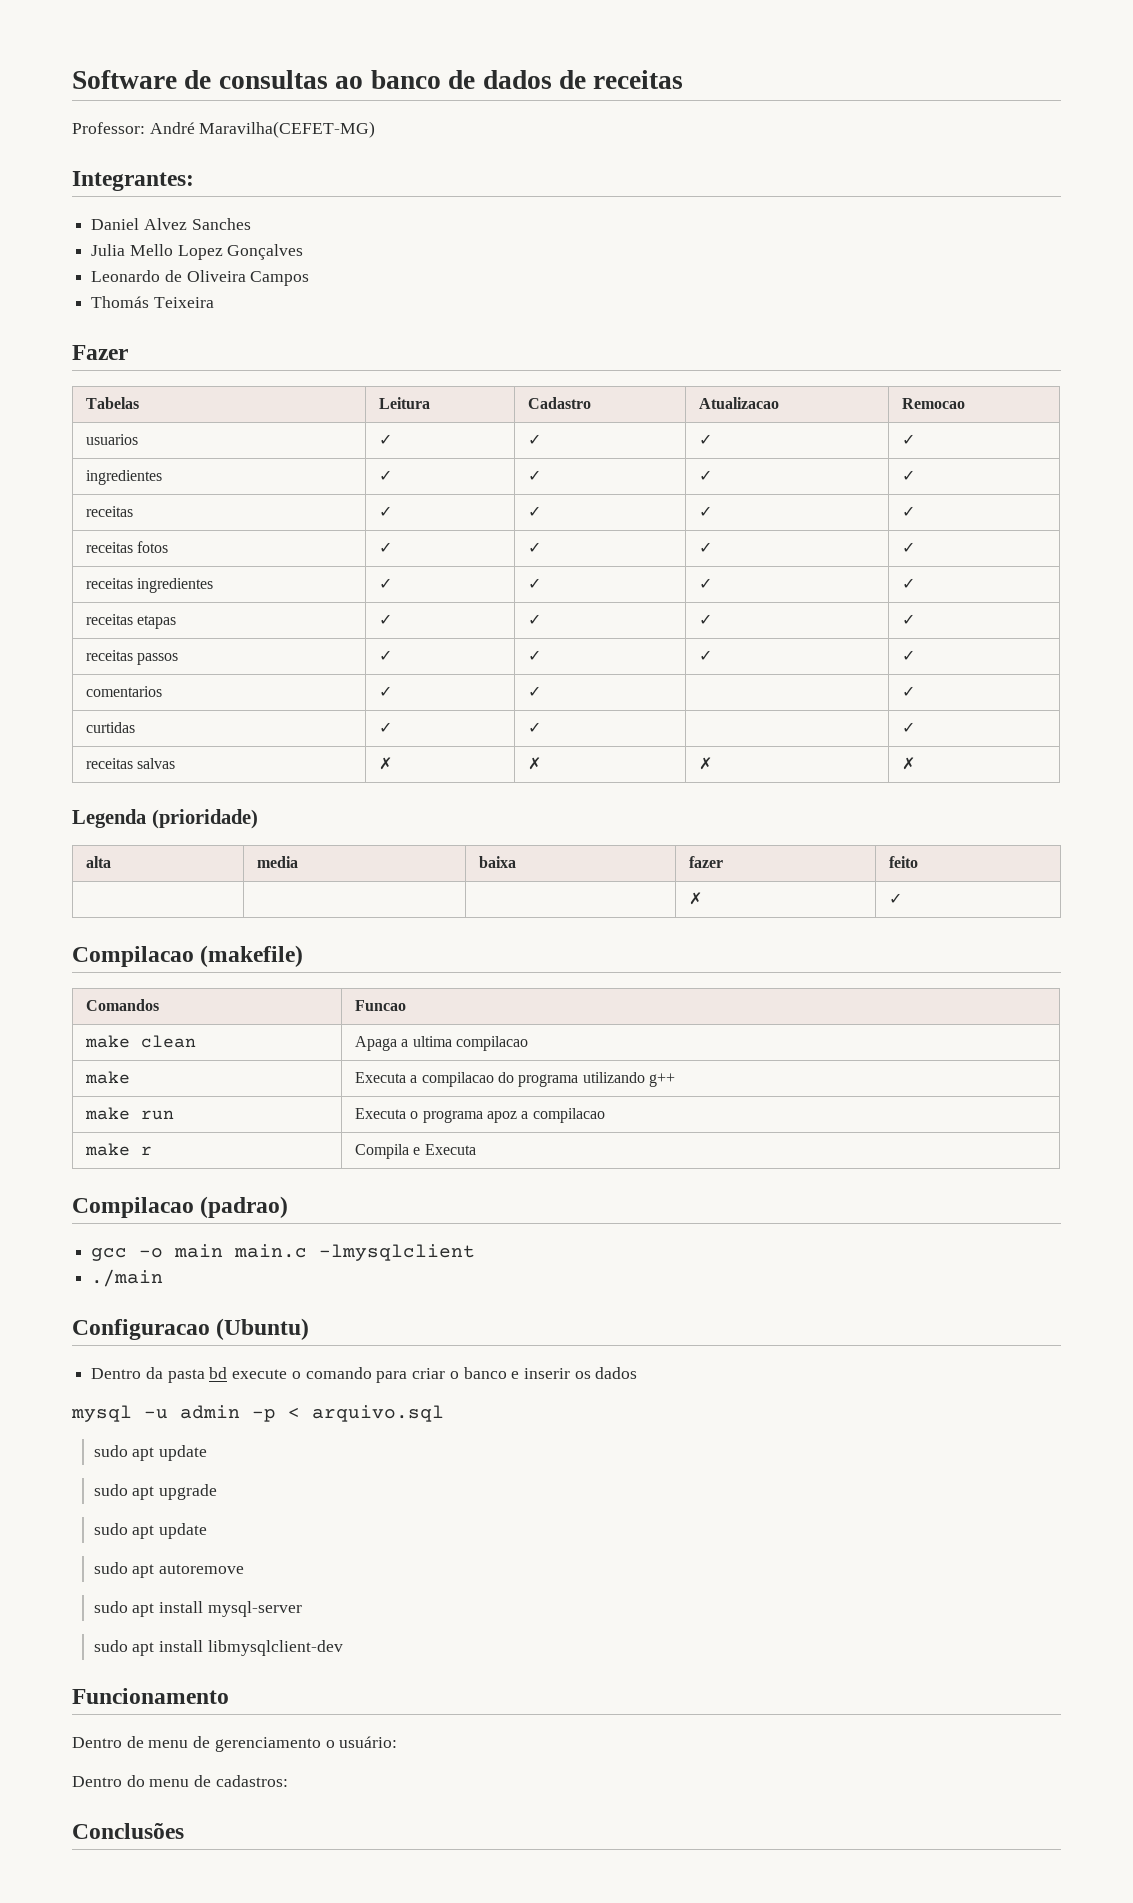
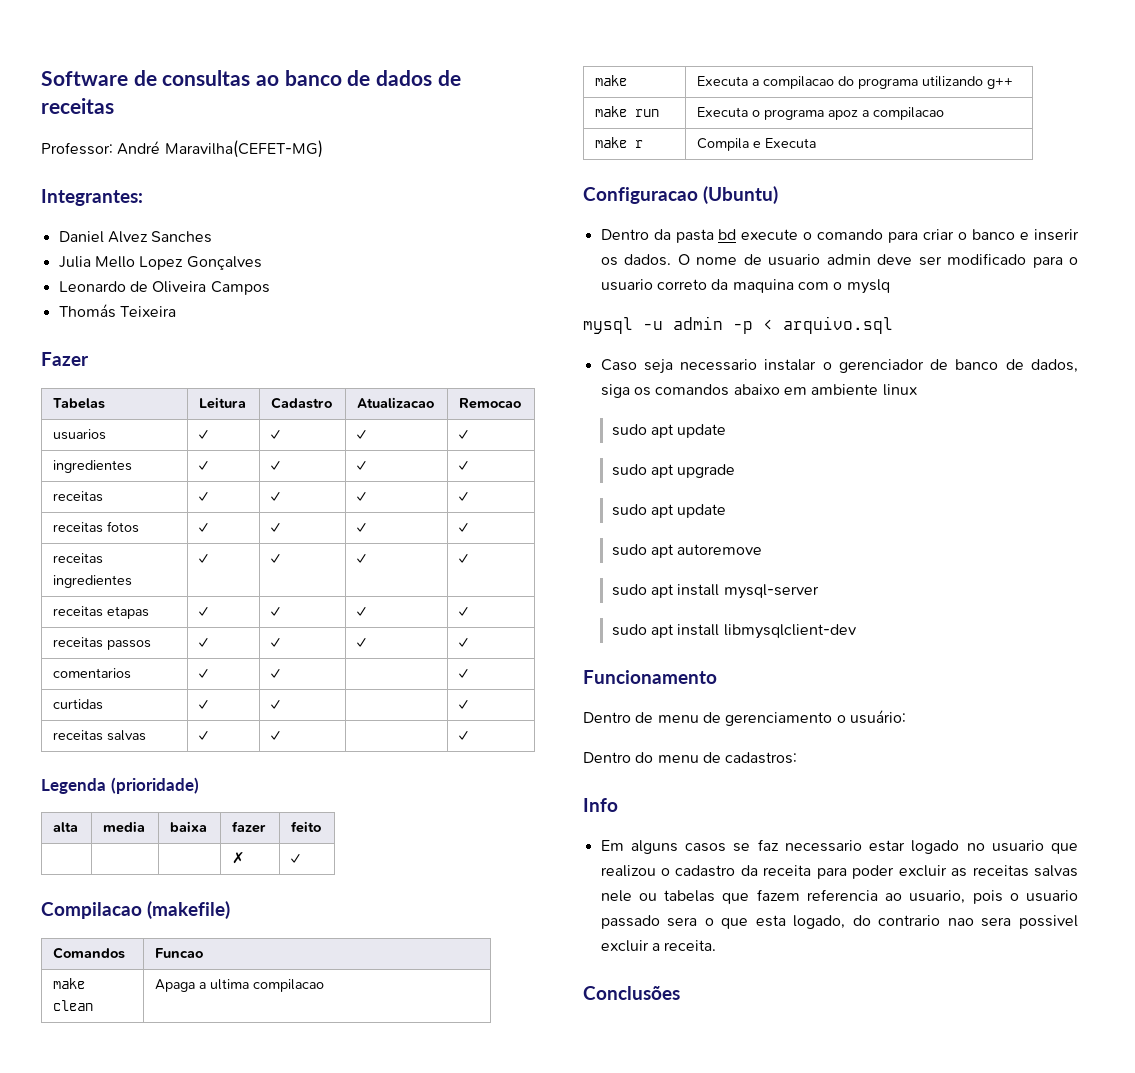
[378,757,392,770] [527,757,541,770] [698,757,712,770] [901,757,915,770] ✗ | ✗ | ✗ | ✗ -> [199,731,209,740] [271,731,281,740] [459,731,469,740] ✓ | ✓ | | ✓
[72,1196,289,1218] [91,1244,476,1261] [91,1269,164,1287] // Compilacao (padrao) // gcc -o main main.c -lmysqlclient // ./main -> (817, 143) none
[595,1367,638,1379] dados -> [624,253,1078,268] [600,279,890,294] dados. O nome de usuario admin deve ser modificado para o usuario correto da maquina com o myslq
(444, 1413) none -> [600,359,1078,374] [600,384,917,398] // Caso seja necessario instalar o gerenciador de banco de dados, siga os comandos abaixo em ambiente linux
(288, 1781) none -> [583,798,618,812] [600,839,1078,854] [600,865,1078,879] [600,889,1078,904] [600,915,1078,929] [600,940,717,952] // Info // Em alguns casos se faz necessario estar logado no usuario que realizou o cadastro da receita para poder excluir as receitas salvas nele ou tabelas que fazem referencia ao usuario, pois o usuario passado sera o que esta logado, do contrario nao sera possivel excluir a receita.

